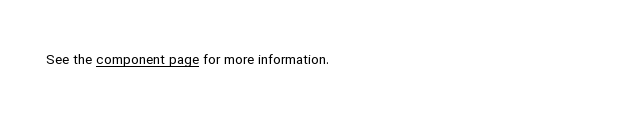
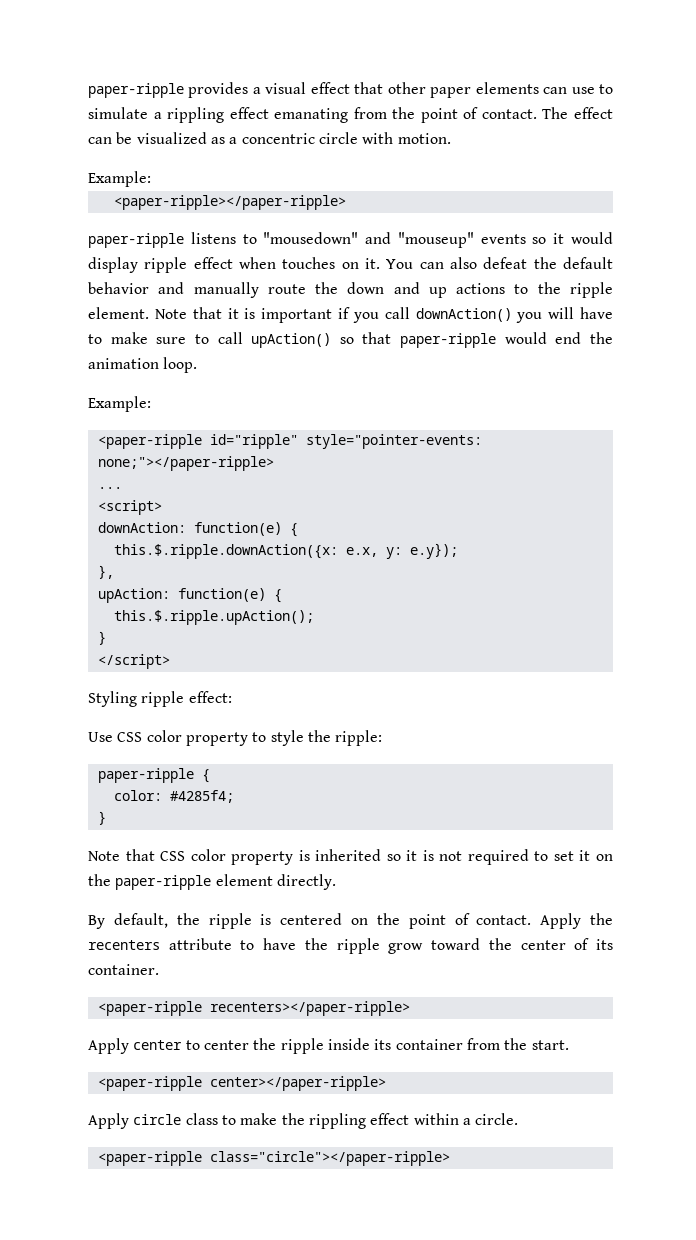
[46,54,329,67] See the component page for more information. -> [88,82,613,98] [88,107,614,123] [88,132,451,144] [88,171,151,187] [113,195,346,210] [88,232,613,248] [88,257,613,273] [88,282,613,298] [88,307,613,323] [88,332,613,348] [88,357,198,373] [88,396,151,412] [97,434,482,449] [97,456,274,471] [97,487,122,489] [97,500,162,515] [97,522,298,537] [113,543,458,559] [97,565,114,579] [97,588,282,603] [113,610,314,625] [97,631,106,645] [97,654,170,669] [88,691,232,707] [88,730,383,746] [97,768,210,783] [113,790,234,803] [97,811,106,825] [88,849,614,865] [88,874,336,890] [88,913,613,929] [88,938,614,954] [88,964,159,975] [97,1001,410,1016] [88,1038,569,1054] [97,1076,386,1091] [88,1113,519,1129] [97,1151,450,1166] paper-ripple provides a visual effect that other paper elements can use to simulate a rippling effect emanating from the point of contact. The effect can be visualized as a concentric circle with motion. // Example: // <paper-ripple></paper-ripple> // paper-ripple listens to "mousedown" and "mouseup" events so it would display ripple effect when touches on it. You can also defeat the default behavior and manually route the down and up actions to the ripple element. Note that it is important if you call downAction() you will have to make sure to call upAction() so that paper-ripple would end the animation loop. // Example: // <paper-ripple id="ripple" style="pointer-events: none;"></paper-ripple> // ... // <script> // downAction: function(e) { // this.$.ripple.downAction({x: e.x, y: e.y}); // }, // upAction: function(e) { // this.$.ripple.upAction(); // } // </script> // Styling ripple effect: // Use CSS color property to style the ripple: // paper-ripple { // color: #4285f4; // } // Note that CSS color property is inherited so it is not required to set it on the paper-ripple element directly. // By default, the ripple is centered on the point of contact. Apply the recenters attribute to have the ripple grow toward the center of its container. // <paper-ripple recenters></paper-ripple> // Apply center to center the ripple inside its container from the start. // <paper-ripple center></paper-ripple> // Apply circle class to make the rippling effect within a circle. // <paper-ripple class="circle"></paper-ripple>

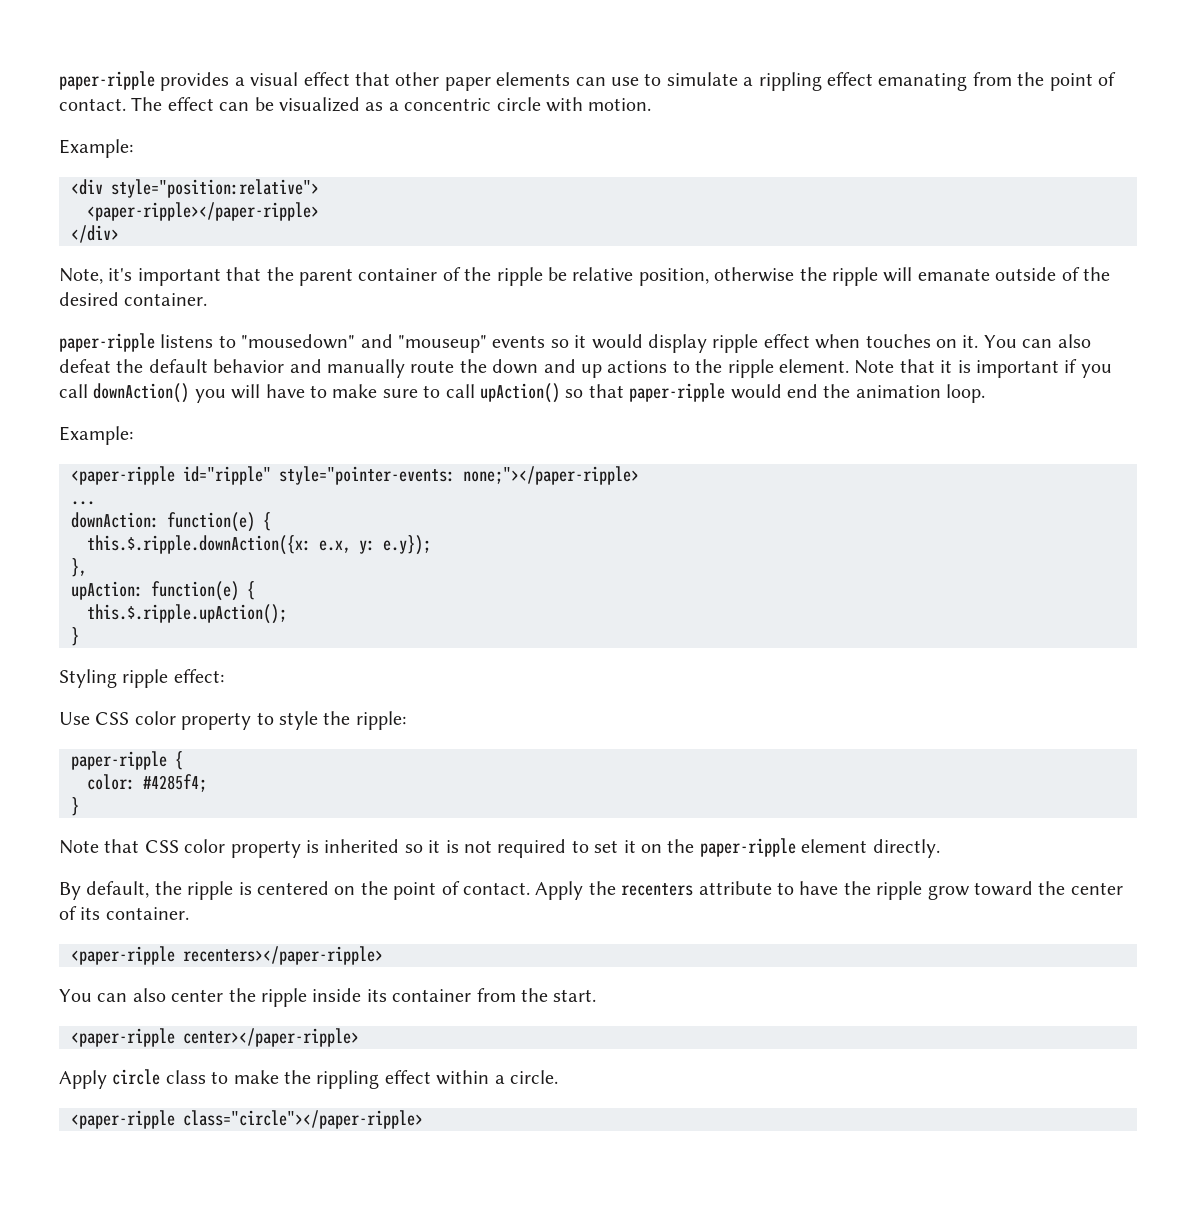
(151, 179) none -> [71,179,319,198] // <div style="position:relative">
(346, 202) none -> [71,225,119,243] [59,267,1110,286] [59,292,208,306] // </div> // Note, it's important that the parent container of the ripple be relative position, otherwise the ripple will emanate outside of the desired container.
[97,500,162,515] // <script> -> (95, 503) none
[97,654,170,669] // </script> -> (79, 636) none
[88,1038,200,1054] Apply center to -> [59,988,166,1002] You can also

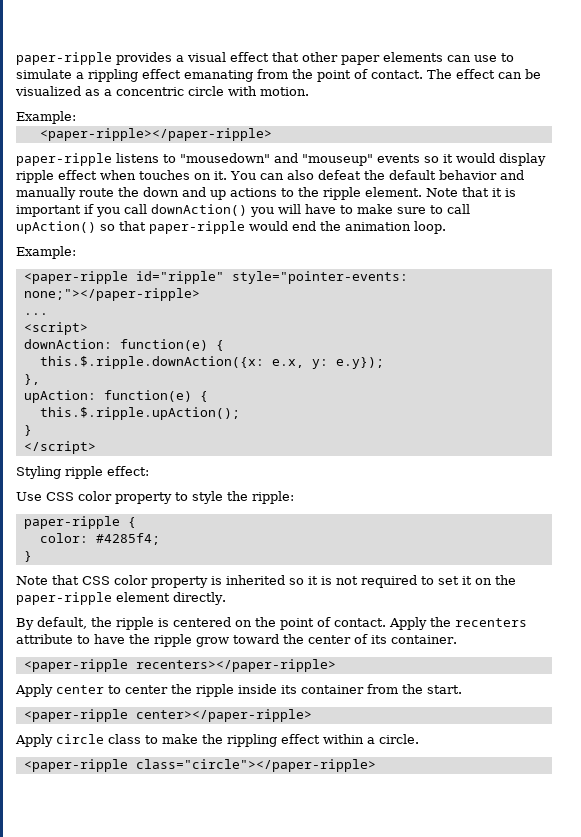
[71,179,319,198] // <div style="position:relative"> -> (76, 117) none
[71,225,119,243] [59,267,1110,286] [59,292,208,306] // </div> // Note, it's important that the parent container of the ripple be relative position, otherwise the ripple will emanate outside of the desired container. -> (272, 134) none
(95, 503) none -> [23,322,88,335] // <script>
(79, 636) none -> [23,441,96,454] // </script>
[59,988,166,1002] You can also -> [15,684,121,697] Apply center to

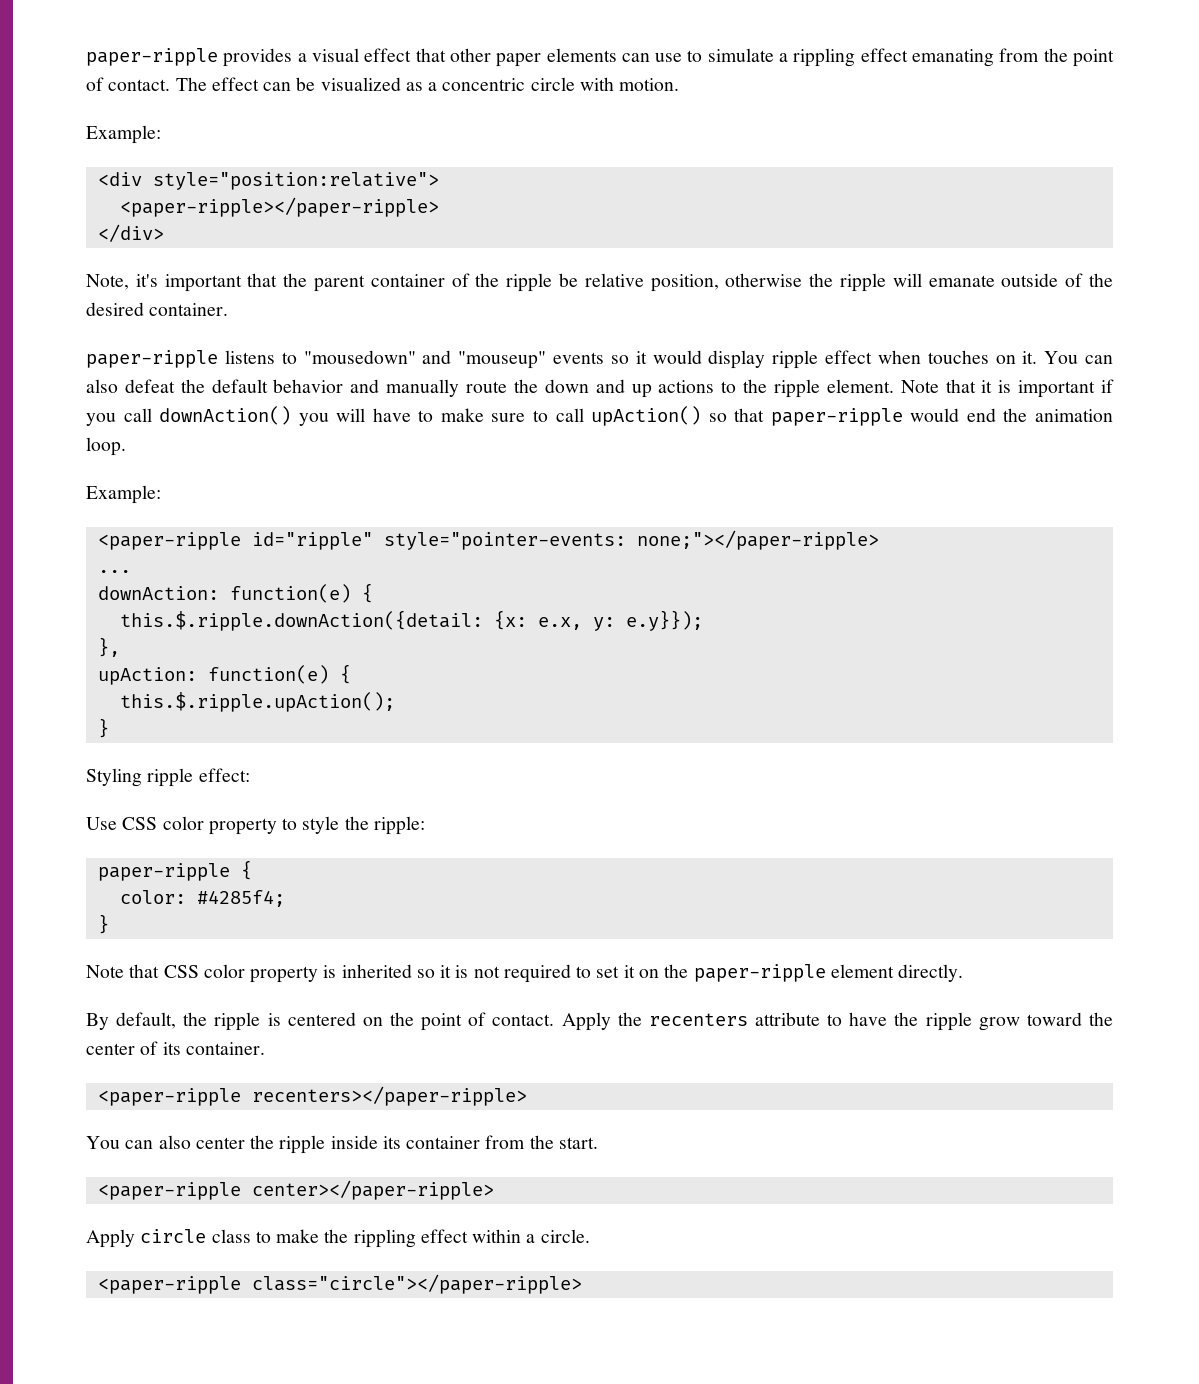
(76, 117) none -> [97,172,439,190] // <div style="position:relative">
(272, 134) none -> [97,224,164,242] [86,273,1113,292] [86,302,229,316] // </div> // Note, it's important that the parent container of the ripple be relative position, otherwise the ripple will emanate outside of the desired container.
[23,322,88,335] // <script> -> (131, 571) none
[39,356,264,369] this.$.ripple.downAction({x: -> [119,610,527,631] this.$.ripple.downAction({detail: {x:
[335,357,384,369] e.y}); -> [625,610,703,631] e.y}});
[23,441,96,454] // </script> -> (109, 728) none
[15,684,121,697] Apply center to -> [86,1135,191,1149] You can also

